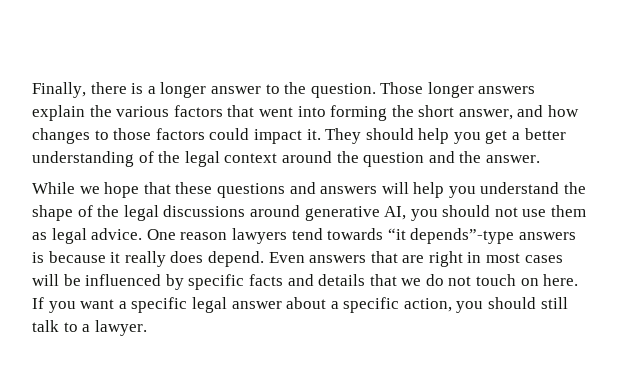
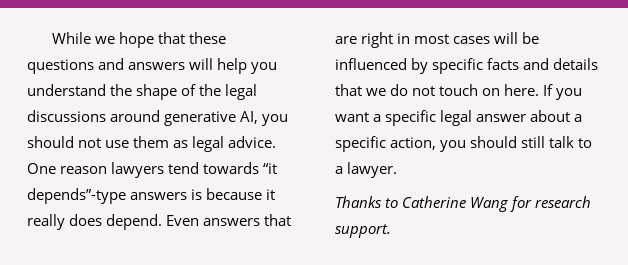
[32,82,536,98] [32,105,580,121] [32,128,566,144] [32,151,540,167] Finally, there is a longer answer to the question. Those longer answers explain the various factors that went into forming the short answer, and how changes to those factors could impact it. They should help you get a better understanding of the legal context around the question and the answer. // -> (52, 38) none
(147, 328) none -> [335,196,592,212] [335,224,391,238] // Thanks to Catherine Wang for research support.

